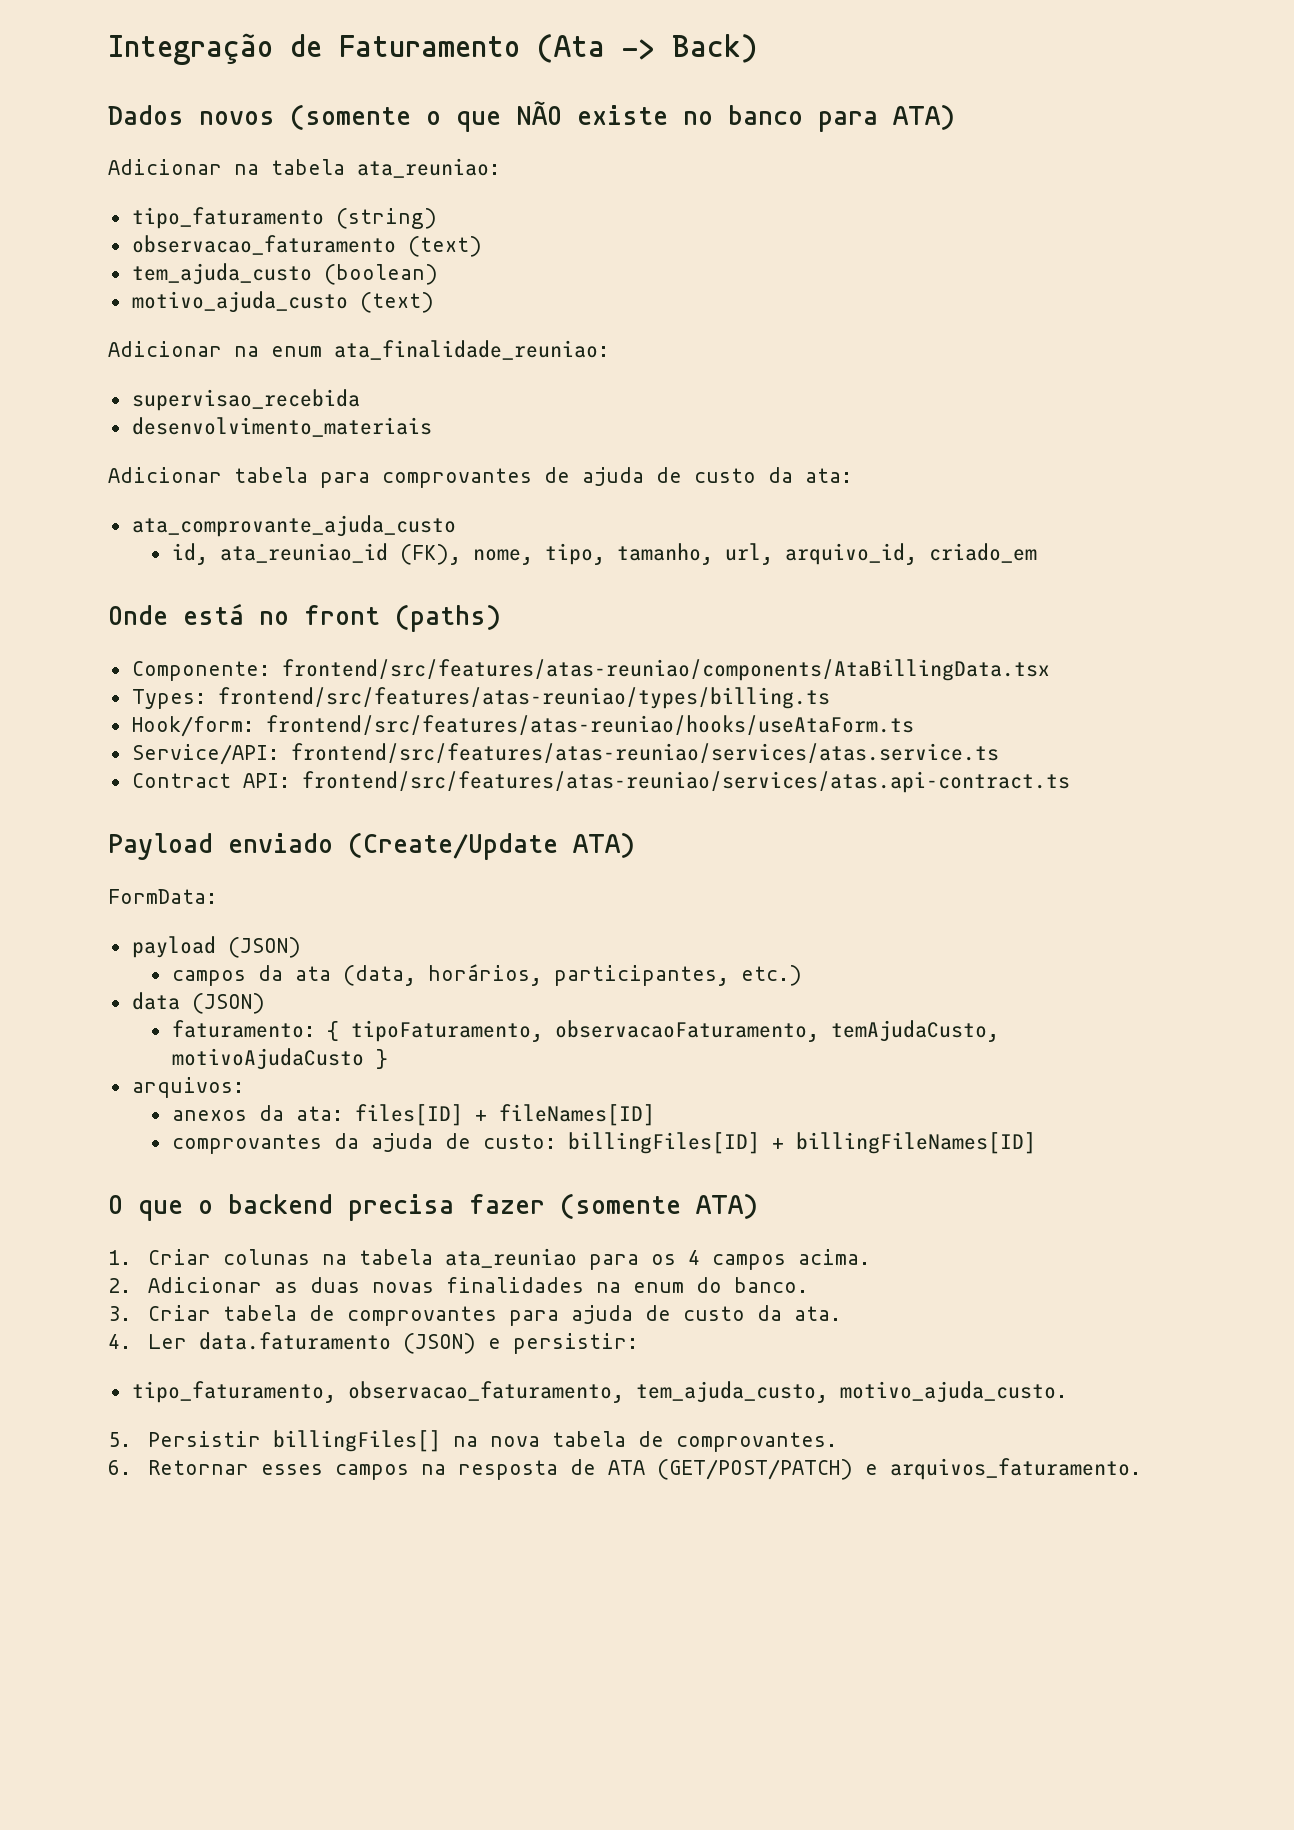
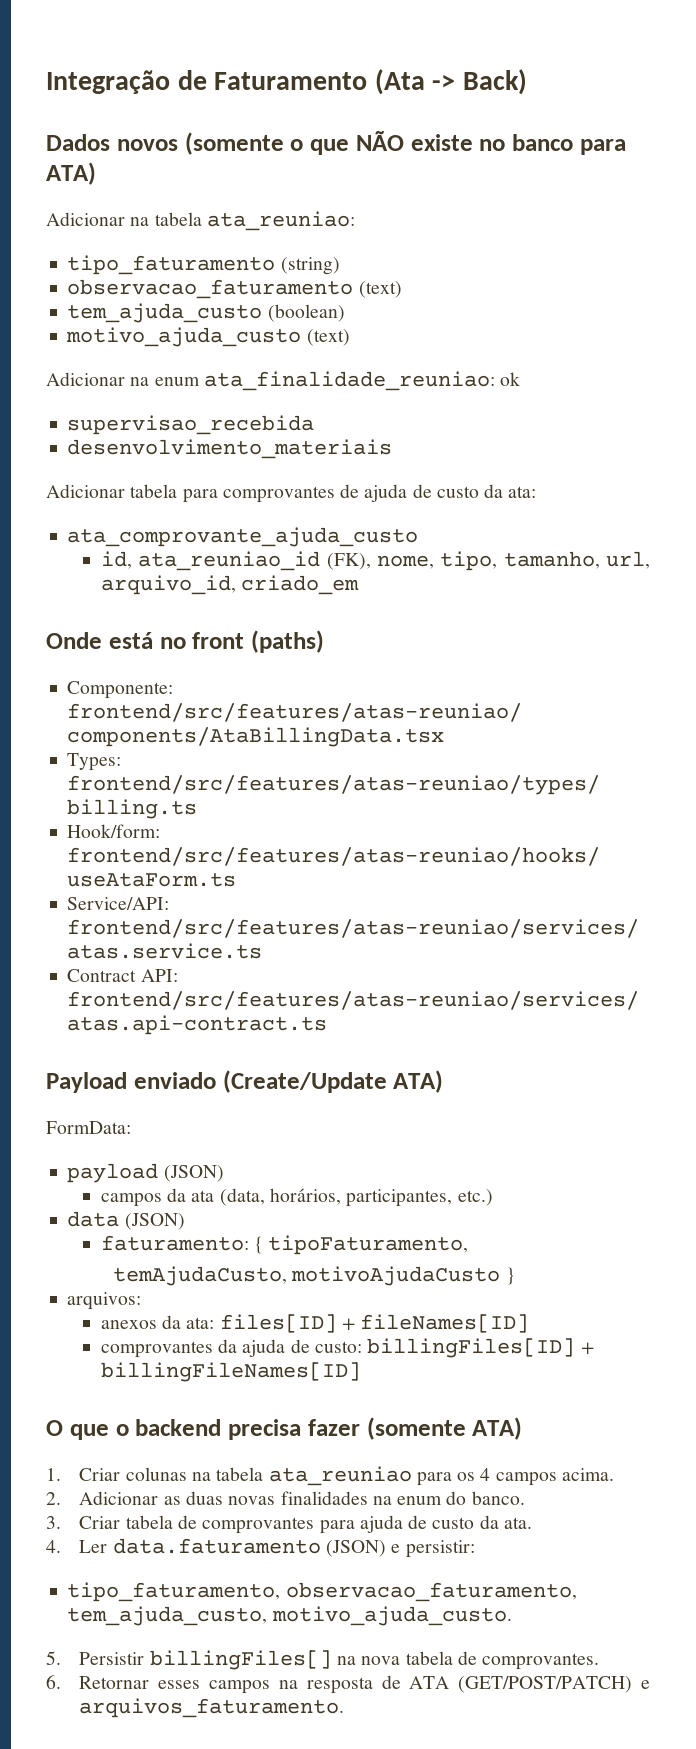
(609, 350) none -> [500,372,521,386] ok
[554,1020,819,1042] observacaoFaturamento, -> (469, 1245) //

